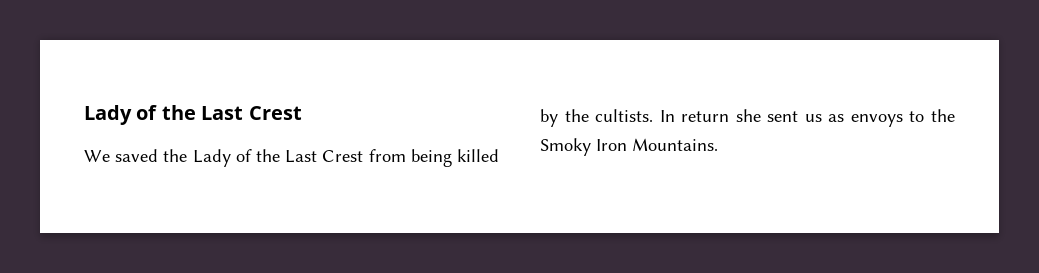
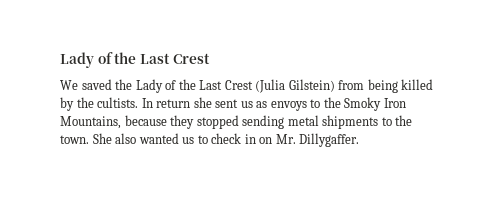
(364, 156) none -> [255,79,335,93] (Julia Gilstein)
[632,138,718,151] Mountains. -> [60,115,413,129] [60,133,360,147] Mountains, because they stopped sending metal shipments to the town. She also wanted us to check in on Mr. Dillygaffer.

